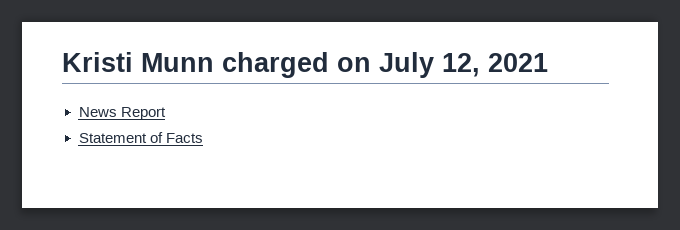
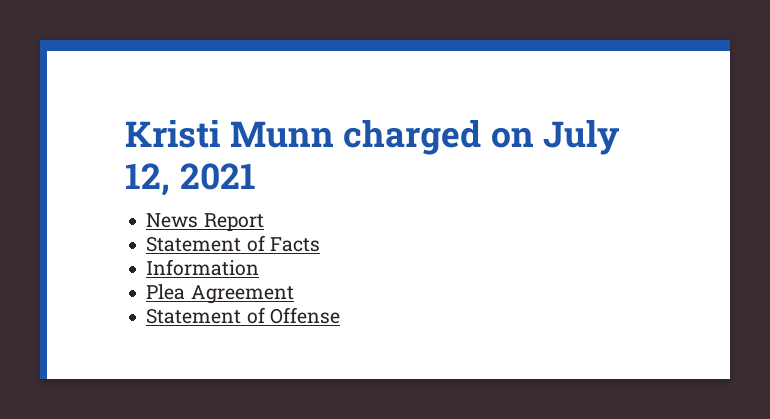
(203, 138) none -> [146,259,260,276] [146,284,294,304] [146,307,340,324] // Information // Plea Agreement // Statement of Offense

